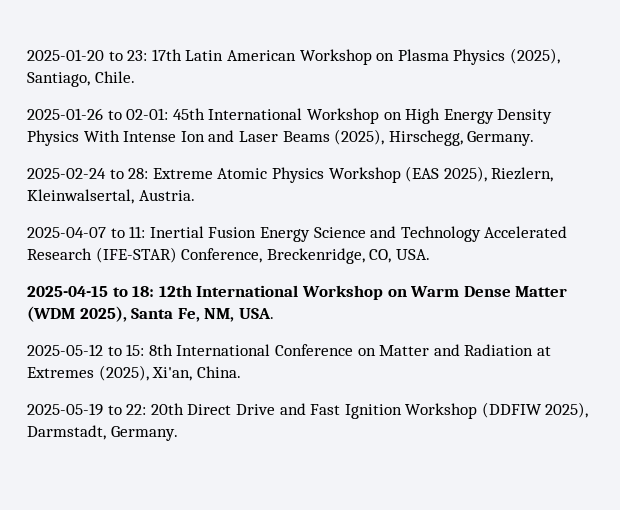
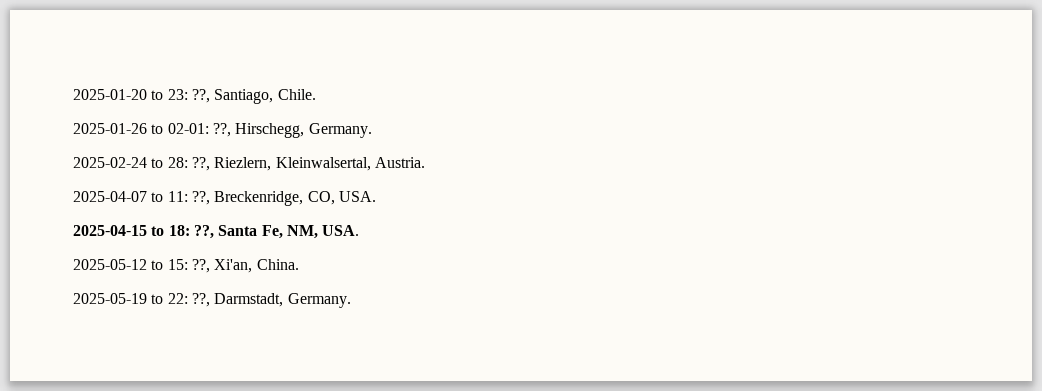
[151,48,560,65] 17th Latin American Workshop on Plasma Physics (2025), -> [191,89,210,103] ??,
[172,108,553,124] [27,129,385,146] 45th International Workshop on High Energy Density Physics With Intense Ion and Laser Beams (2025), -> [212,123,231,137] ??,
[152,166,487,183] Extreme Atomic Physics Workshop (EAS 2025), -> [191,157,210,171] ??,
[149,226,568,242] [27,247,263,263] Inertial Fusion Energy Science and Technology Accelerated Research (IFE-STAR) Conference, -> [191,191,210,205] ??,
[158,285,568,300] [27,306,127,322] 12th International Workshop on Warm Dense Matter (WDM 2025), -> [193,225,214,239] ??,
[148,344,551,356] [27,365,149,381] 8th International Conference on Matter and Radiation at Extremes (2025), -> [191,259,210,273] ??,
[150,402,589,419] 20th Direct Drive and Fast Ignition Workshop (DDFIW 2025), -> [191,293,210,307] ??,

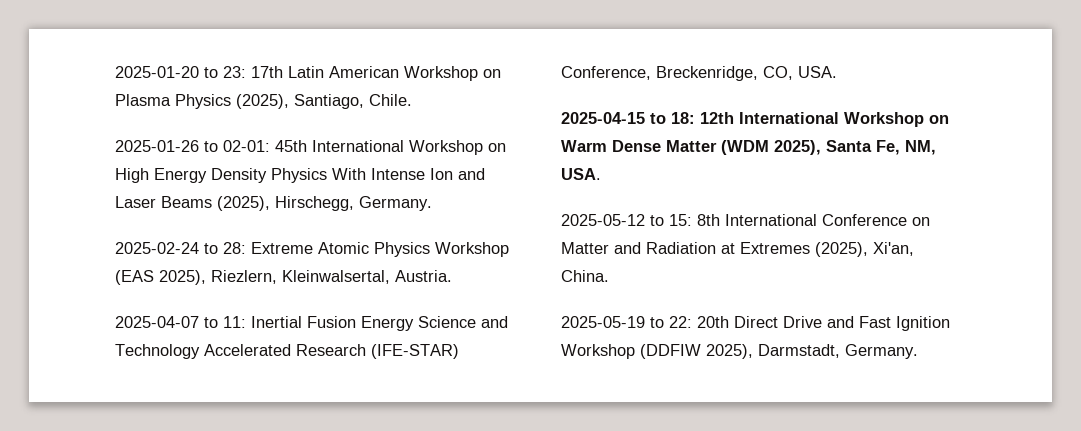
[191,89,210,103] ??, -> [251,66,501,81] [115,94,289,109] 17th Latin American Workshop on Plasma Physics (2025),
[212,123,231,137] ??, -> [275,140,506,155] [115,168,485,183] [115,196,270,211] 45th International Workshop on High Energy Density Physics With Intense Ion and Laser Beams (2025),
[191,157,210,171] ??, -> [251,242,509,257] [115,270,206,285] Extreme Atomic Physics Workshop (EAS 2025),
[191,191,210,205] ??, -> [251,316,508,331] [115,344,459,359] [561,66,651,80] Inertial Fusion Energy Science and Technology Accelerated Research (IFE-STAR) Conference,
[193,225,214,239] ??, -> [700,112,949,127] [561,140,821,155] 12th International Workshop on Warm Dense Matter (WDM 2025),
[191,259,210,273] ??, -> [697,214,930,226] [561,242,868,257] 8th International Conference on Matter and Radiation at Extremes (2025),
[191,293,210,307] ??, -> [697,316,950,331] [561,344,753,359] 20th Direct Drive and Fast Ignition Workshop (DDFIW 2025),

